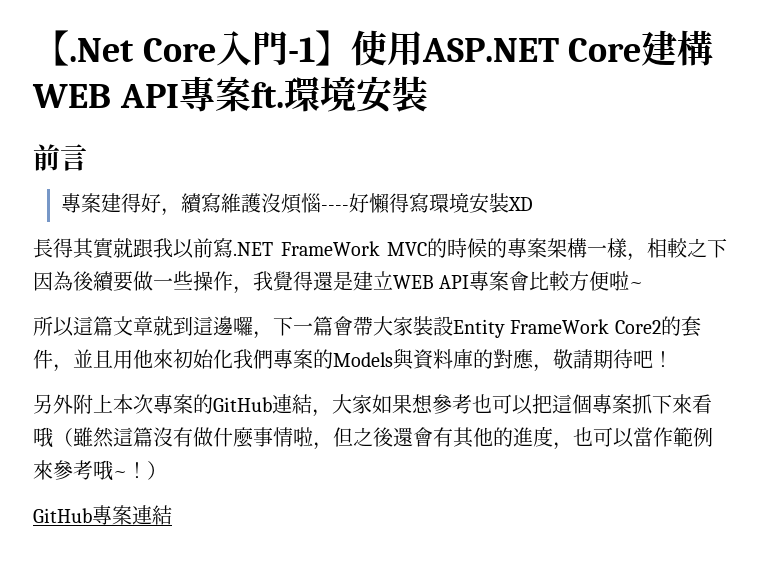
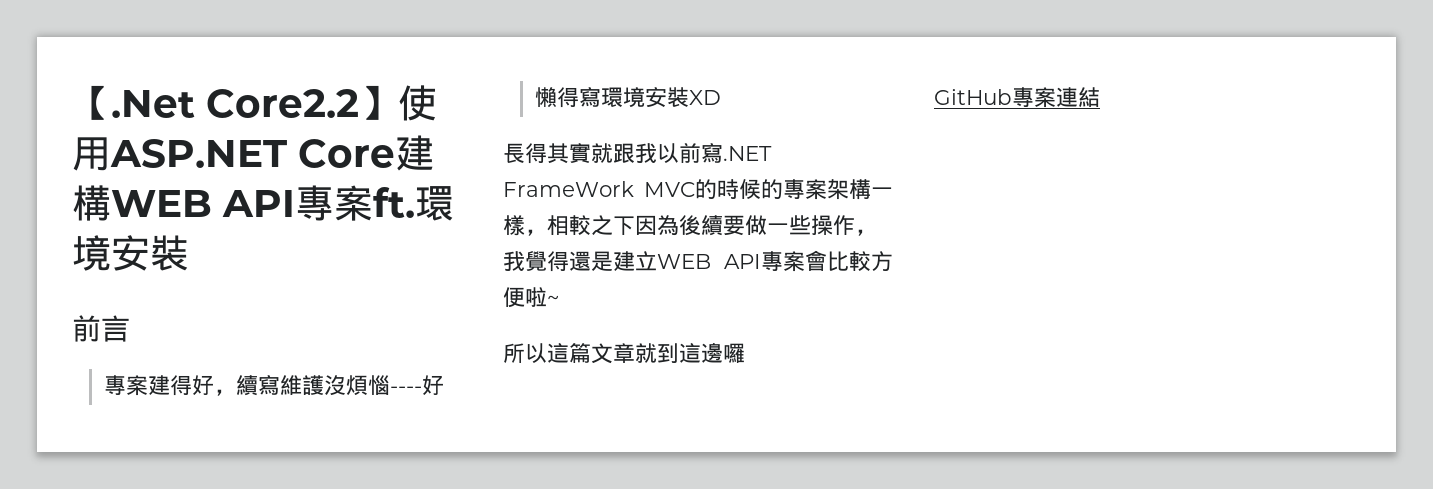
[142,31,315,66] Core入門-1 -> [206,89,359,118] Core2.2
[253,316,701,339] [33,348,673,372] [33,394,712,417] [33,426,713,450] [33,460,167,481] ，下一篇會帶大家裝設Entity FrameWork Core2的套件，並且用他來初始化我們專案的Models與資料庫的對應，敬請期待吧！ // 另外附上本次專案的GitHub連結，大家如果想參考也可以把這個專案抓下來看哦（雖然這篇沒有做什麼事情啦，但之後還會有其他的進度，也可以當作範例來參考哦~！） -> (745, 353) none

